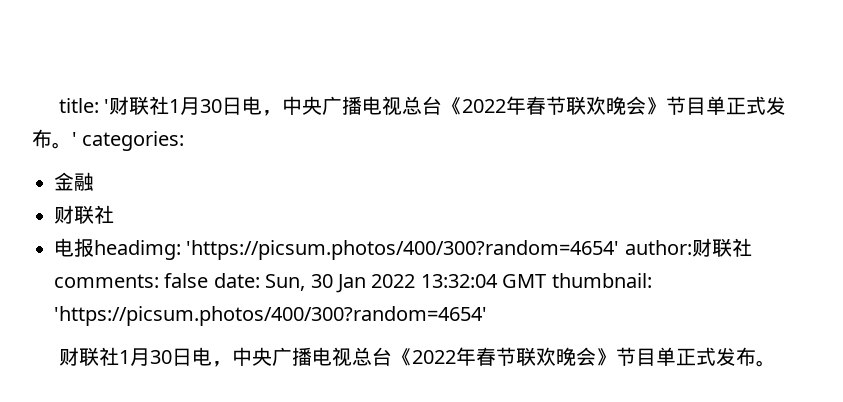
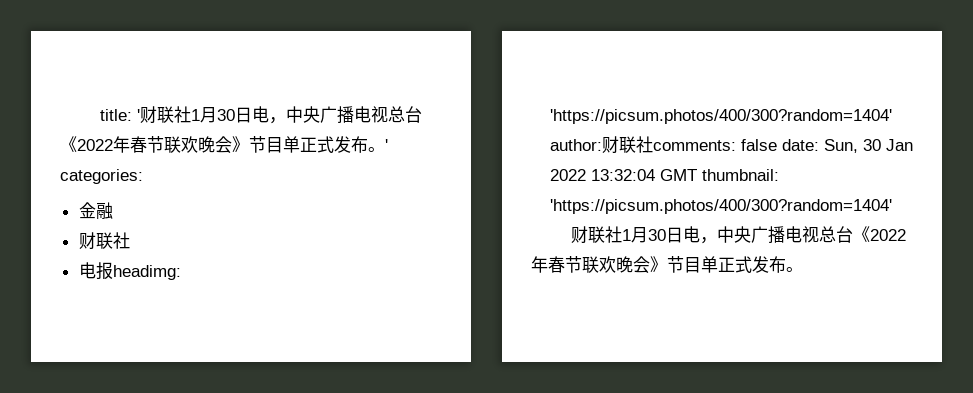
[186,240,620,260] 'https://picsum.photos/400/300?random=4654' -> [549,109,892,124] 'https://picsum.photos/400/300?random=1404'
[54,306,487,326] 'https://picsum.photos/400/300?random=4654' -> [549,199,892,214] 'https://picsum.photos/400/300?random=1404'

